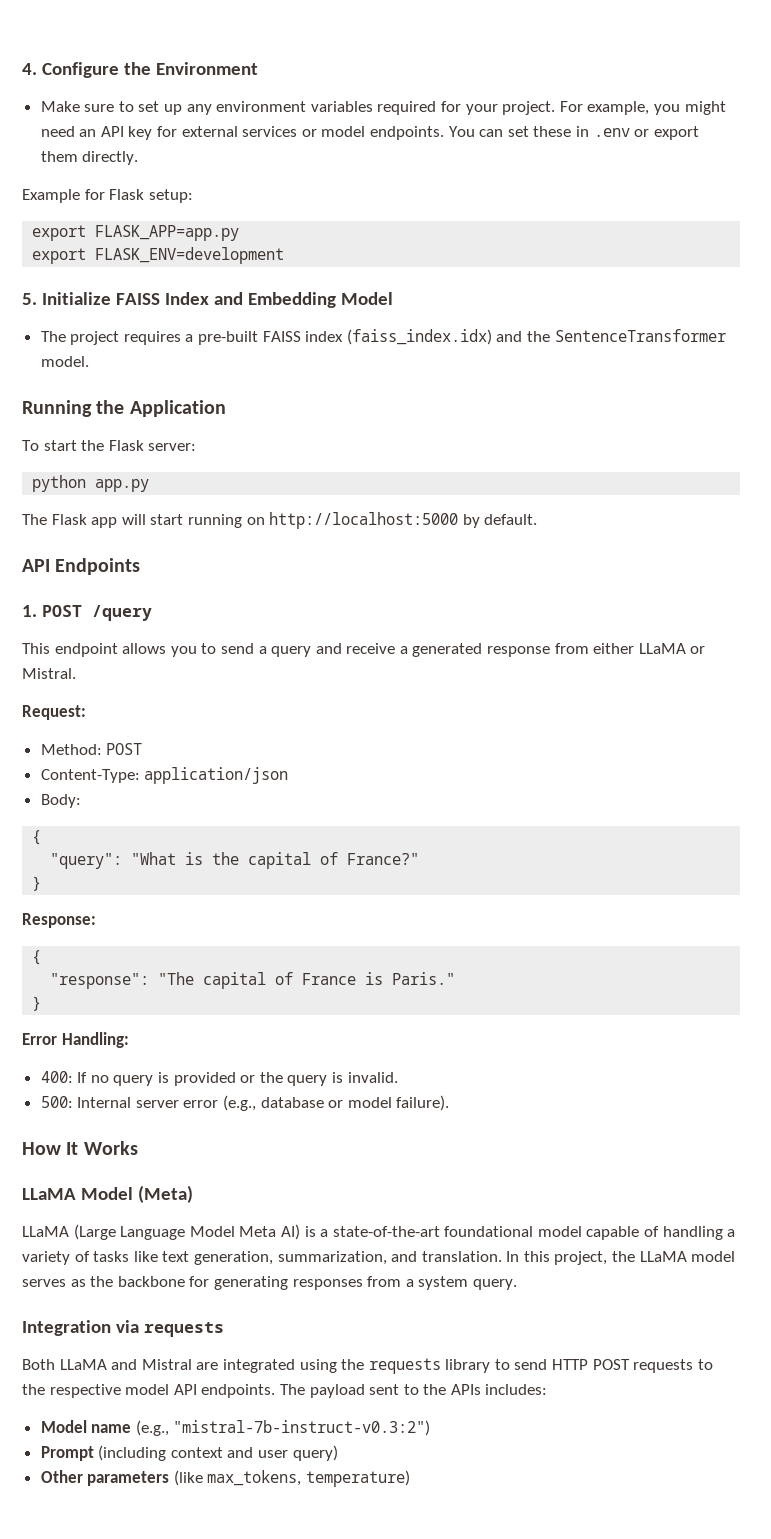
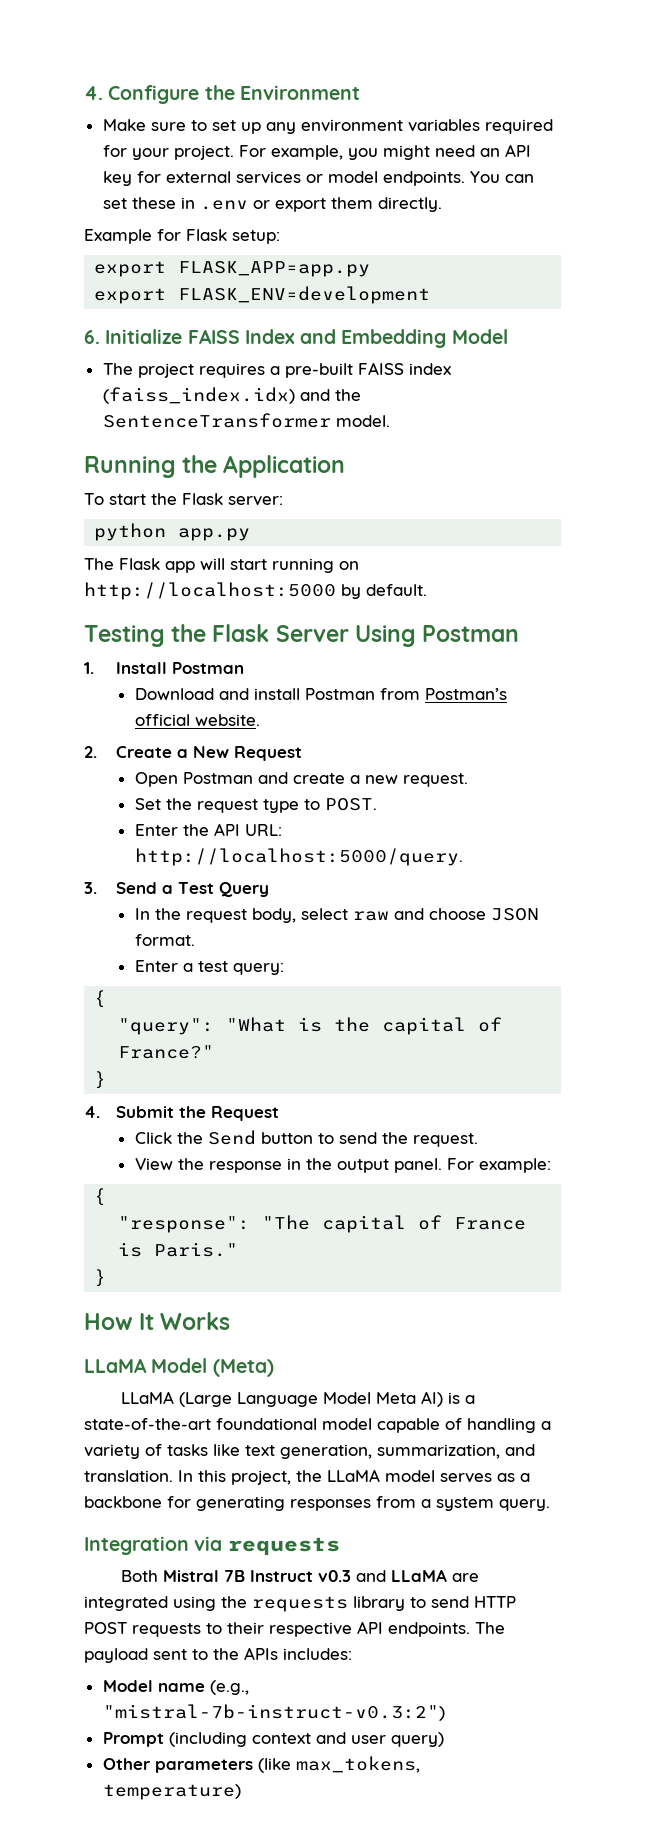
[22,293,37,305] 5. -> [84,330,100,344] 6.
[22,558,141,575] [22,605,152,621] [22,643,706,657] [22,668,76,679] [22,705,86,720] [40,743,143,755] [40,767,289,784] [40,794,81,808] API Endpoints // 1. POST /query // This endpoint allows you to send a query and receive a generated response from either LLaMA or Mistral. // Request: // Method: POST // Content-Type: application/json // Body: -> [84,624,520,647] [84,662,245,674] [134,688,507,700] [134,714,260,726] [84,746,303,761] [134,772,468,787] [134,798,377,813] [134,823,282,836] [134,848,463,866] [84,882,270,897] [134,908,539,923] [134,934,195,946] [134,960,284,975] Testing the Flask Server Using Postman // 1. Install Postman // Download and install Postman from Postman’s official website. // 2. Create a New Request // Open Postman and create a new request. // Set the request type to POST. // Enter the API URL: http://localhost:5000/query. // 3. Send a Test Query // In the request body, select raw and choose JSON format. // Enter a test query:
[22,913,96,928] Response: -> [84,1106,280,1121] [134,1130,478,1147] [134,1158,551,1173] 4. Submit the Request // Click the Send button to send the request. // View the response in the output panel. For example:
[22,1032,129,1048] [40,1071,398,1086] [40,1095,450,1111] // Error Handling: // 400: If no query is provided or the query is invalid. // 500: Internal server error (e.g., database or model failure). -> (107, 1278) none
[90,1276,114,1287] the -> [520,1473,530,1482] a
[59,1359,192,1370] LLaMA and Mistral -> [162,1569,447,1582] Mistral 7B Instruct v0.3 and LLaMA
[22,1384,170,1398] the respective model -> [227,1622,352,1637] their respective

